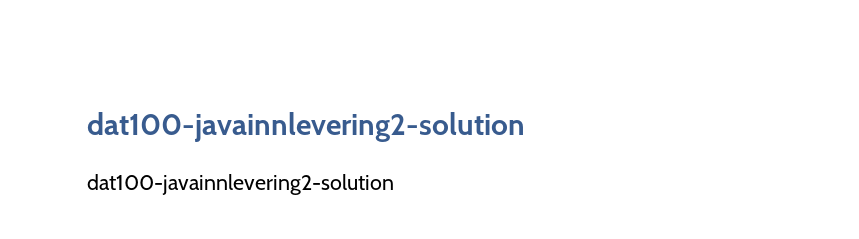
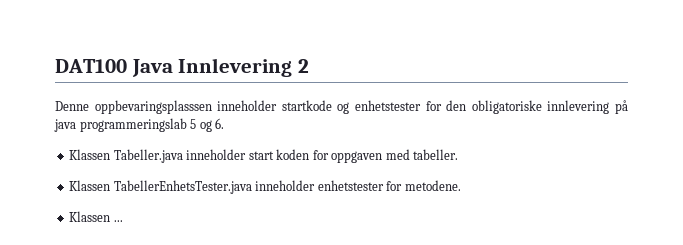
[87,112,525,142] [87,174,394,195] dat100-javainnlevering2-solution // dat100-javainnlevering2-solution -> [55,58,309,77] [55,100,629,114] [54,118,225,132] [69,149,459,163] [69,180,461,194] [69,211,123,222] DAT100 Java Innlevering 2 // Denne oppbevaringsplasssen inneholder startkode og enhetstester for den obligatoriske innlevering på java programmeringslab 5 og 6. // Klassen Tabeller.java inneholder start koden for oppgaven med tabeller. // Klassen TabellerEnhetsTester.java inneholder enhetstester for metodene. // Klassen ...

